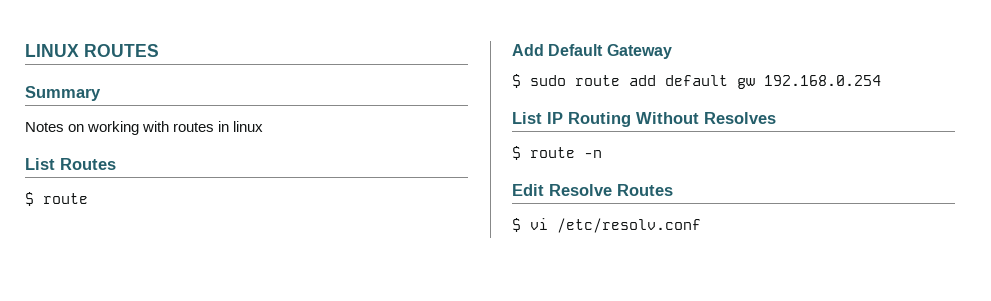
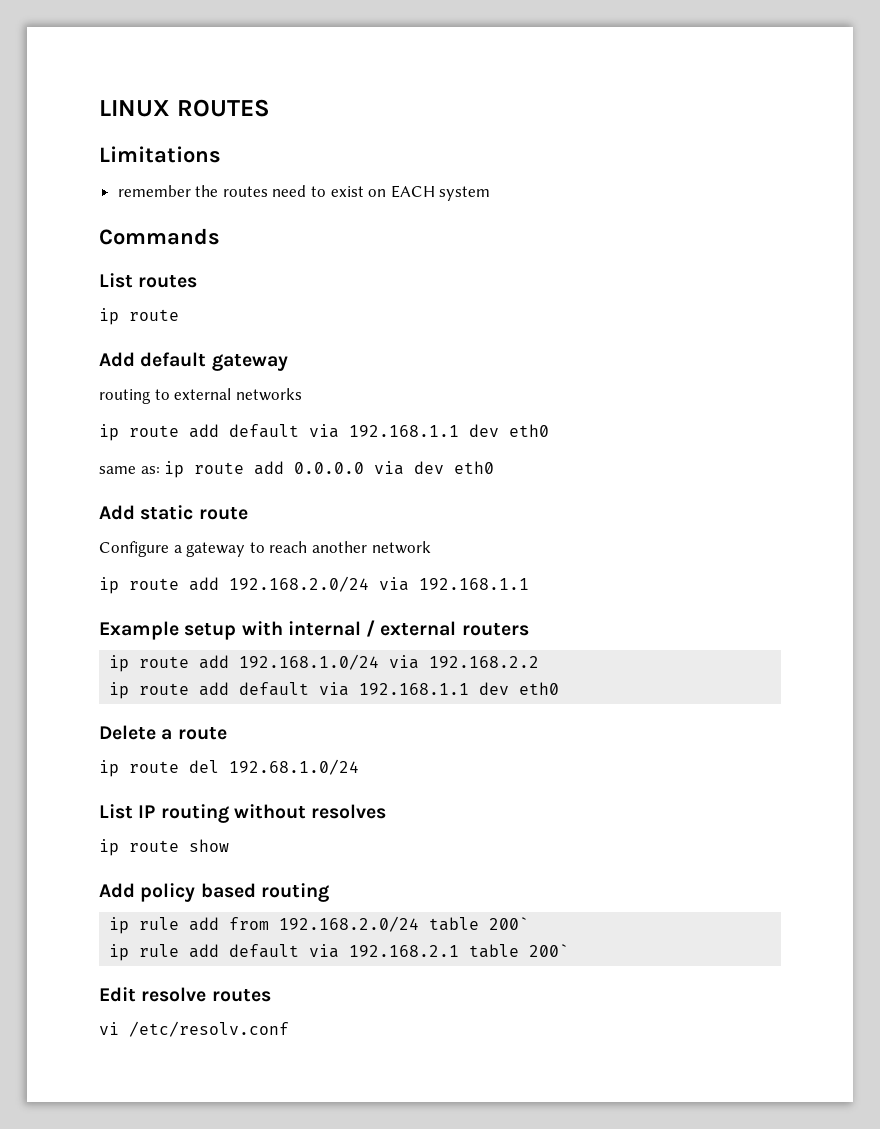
[25,86,101,101] [25,121,264,135] [25,158,116,170] [25,192,34,206] Summary // Notes on working with routes in linux // List Routes // $ -> [99,146,221,163] [117,185,491,201] [99,228,220,245] [99,273,198,288] [99,308,119,325] Limitations // remember the routes need to exist on EACH system // Commands // List routes // ip
[548,44,672,59] [512,74,881,89] [512,112,776,127] [512,146,602,160] [512,184,673,196] [512,218,521,232] Default Gateway // $ sudo route add default gw 192.168.0.254 // List IP Routing Without Resolves // $ route -n // Edit Resolve Routes // $ -> [140,352,288,371] [99,388,302,404] [99,424,549,441] [99,461,495,478] [99,505,248,520] [99,541,431,557] [99,576,529,594] [99,620,529,640] [109,654,540,672] [109,682,560,699] [99,725,227,740] [99,759,359,777] [99,804,387,823] [99,839,229,856] [99,883,329,902] [109,916,530,934] [109,944,570,961] [99,987,271,1002] default gateway // routing to external networks // ip route add default via 192.168.1.1 dev eth0 // same as: ip route add 0.0.0.0 via dev eth0 // Add static route // Configure a gateway to reach another network // ip route add 192.168.2.0/24 via 192.168.1.1 // Example setup with internal / external routers // ip route add 192.168.1.0/24 via 192.168.2.2 // ip route add default via 192.168.1.1 dev eth0 // Delete a route // ip route del 192.68.1.0/24 // List IP routing without resolves // ip route show // Add policy based routing // ip rule add from 192.168.2.0/24 table 200` // ip rule add default via 192.168.2.1 table 200` // Edit resolve routes //

